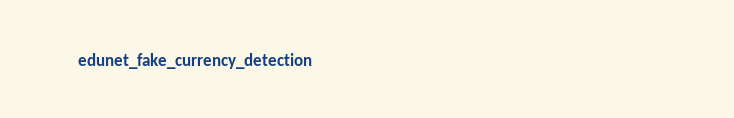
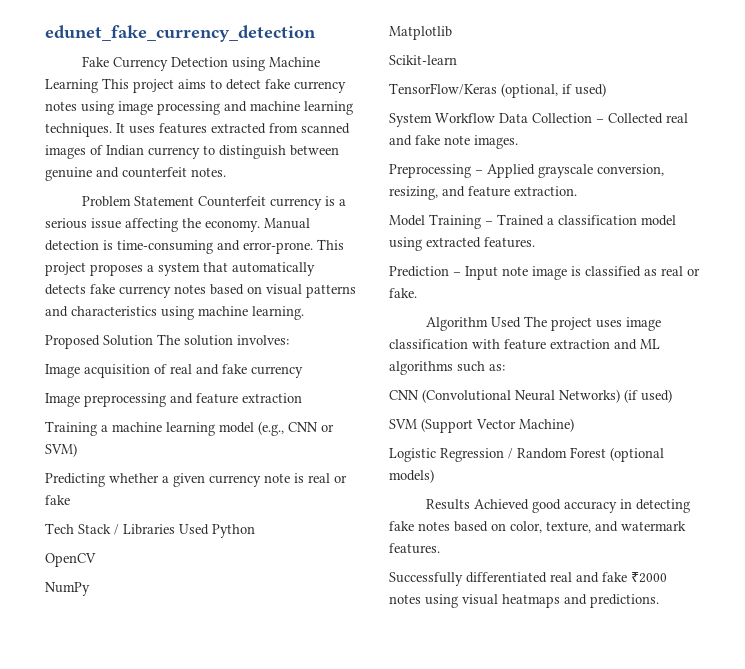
(312, 61) none -> [81,56,320,71] [45,78,346,93] [45,101,353,115] [45,123,350,137] [45,145,339,159] [45,167,226,181] [81,196,346,210] [45,218,310,232] [45,239,344,254] [45,262,315,276] [45,284,356,298] [45,306,304,320] [45,334,289,349] [45,364,303,378] [45,393,302,407] [45,421,334,436] [45,443,77,457] [45,473,347,487] [45,495,70,505] [45,523,255,538] [45,553,96,567] [45,582,90,596] [389,26,452,40] [389,55,457,65] [389,83,606,98] [389,113,688,127] [389,135,518,149] [389,164,664,178] [389,186,577,200] [389,214,676,229] [389,237,535,251] [389,266,700,280] [389,288,417,298] [425,316,661,331] [389,339,660,350] [389,361,505,375] [389,389,672,403] [389,418,574,433] [389,447,664,462] [389,469,434,483] [425,499,690,513] [389,521,686,533] [389,543,440,554] [389,572,667,586] [389,594,659,608] // Fake Currency Detection using Machine Learning This project aims to detect fake currency notes using image processing and machine learning techniques. It uses features extracted from scanned images of Indian currency to distinguish between genuine and counterfeit notes. // Problem Statement Counterfeit currency is a serious issue affecting the economy. Manual detection is time-consuming and error-prone. This project proposes a system that automatically detects fake currency notes based on visual patterns and characteristics using machine learning. // Proposed Solution The solution involves: // Image acquisition of real and fake currency // Image preprocessing and feature extraction // Training a machine learning model (e.g., CNN or SVM) // Predicting whether a given currency note is real or fake // Tech Stack / Libraries Used Python // OpenCV // NumPy // Matplotlib // Scikit-learn // TensorFlow/Keras (optional, if used) // System Workflow Data Collection – Collected real and fake note images. // Preprocessing – Applied grayscale conversion, resizing, and feature extraction. // Model Training – Trained a classification model using extracted features. // Prediction – Input note image is classified as real or fake. // Algorithm Used The project uses image classification with feature extraction and ML algorithms such as: // CNN (Convolutional Neural Networks) (if used) // SVM (Support Vector Machine) // Logistic Regression / Random Forest (optional models) // Results Achieved good accuracy in detecting fake notes based on color, texture, and watermark features. // Successfully differentiated real and fake ₹2000 notes using visual heatmaps and predictions.

